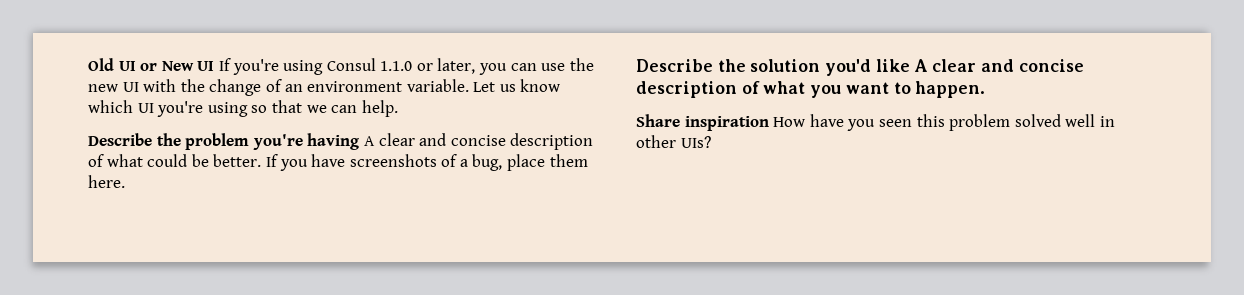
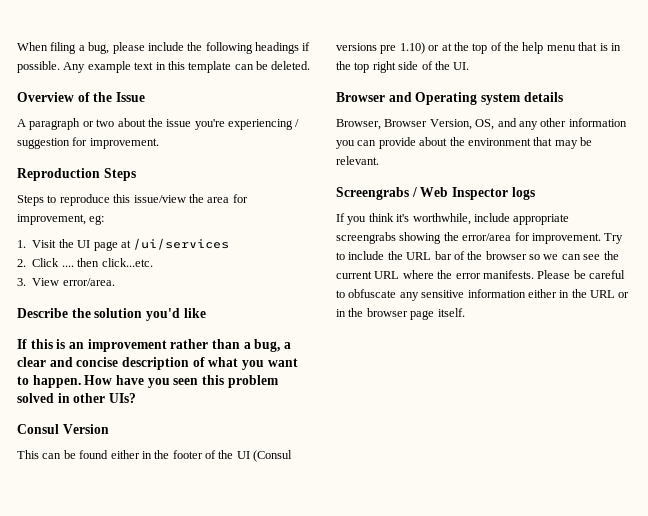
[88,58,594,75] [88,79,561,96] [88,100,398,117] [88,133,594,150] [88,154,588,171] [88,175,125,188] Old UI or New UI If you're using Consul 1.1.0 or later, you can use the new UI with the change of an environment variable. Let us know which UI you're using so that we can help. // Describe the problem you're having A clear and concise description of what could be better. If you have screenshots of a bug, place them here. -> [17,42,311,54] [17,61,311,73] [17,92,145,102] [17,118,300,130] [17,137,159,149] [17,168,136,181] [17,194,248,206] [17,214,105,225] [17,238,230,251] [17,258,153,267] [17,278,115,286] When filing a bug, please include the following headings if possible. Any example text in this template can be deleted. // Overview of the Issue // A paragraph or two about the issue you're experiencing / suggestion for improvement. // Reproduction Steps // Steps to reproduce this issue/view the area for improvement, eg: // 1. Visit the UI page at /ui/services // 2. Click .... then click...etc. // 3. View error/area.
[913,59,928,72] A -> [17,339,291,352] // If this is an improvement rather than a bug, a
[636,114,769,131] // Share inspiration -> (81, 381) none
[1065,114,1096,127] well -> (54, 398) none
(711, 142) none -> [17,424,109,434] [17,450,293,462] [336,42,621,54] [336,61,470,73] [336,92,563,105] [336,118,627,130] [336,137,592,149] [336,156,379,165] [336,187,535,200] [336,213,570,225] [336,232,624,244] [336,251,619,260] [336,270,625,279] [336,289,630,301] [336,308,465,320] // Consul Version // This can be found either in the footer of the UI (Consul versions pre 1.10) or at the top of the help menu that is in the top right side of the UI. // Browser and Operating system details // Browser, Browser Version, OS, and any other information you can provide about the environment that may be relevant. // Screengrabs / Web Inspector logs // If you think it's worthwhile, include appropriate screengrabs showing the error/area for improvement. Try to include the URL bar of the browser so we can see the current URL where the error manifests. Please be careful to obfuscate any sensitive information either in the URL or in the browser page itself.

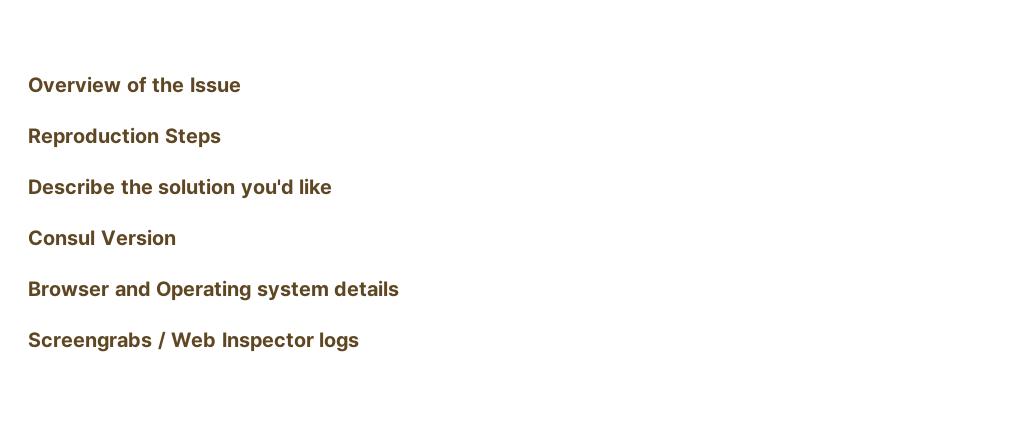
[17,42,311,54] [17,61,311,73] [17,92,145,102] [17,118,300,130] [17,137,159,149] [17,168,136,181] [17,194,248,206] [17,214,105,225] [17,238,230,251] [17,258,153,267] [17,278,115,286] When filing a bug, please include the following headings if possible. Any example text in this template can be deleted. // Overview of the Issue // A paragraph or two about the issue you're experiencing / suggestion for improvement. // Reproduction Steps // Steps to reproduce this issue/view the area for improvement, eg: // 1. Visit the UI page at /ui/services // 2. Click .... then click...etc. // 3. View error/area. -> [28,76,241,93] [28,127,221,148] Overview of the Issue // Reproduction Steps
[17,339,291,352] [17,357,298,370] [17,375,279,388] [17,393,136,403] [17,424,109,434] [17,450,293,462] [336,42,621,54] [336,61,470,73] If this is an improvement rather than a bug, a clear and concise description of what you want to happen. How have you seen this problem solved in other UIs? // Consul Version // This can be found either in the footer of the UI (Consul versions pre 1.10) or at the top of the help menu that is in the top right side of the UI. -> [28,229,176,246] Consul Version
[336,118,627,130] [336,137,592,149] [336,156,379,165] // Browser, Browser Version, OS, and any other information you can provide about the environment that may be relevant. -> (400, 288) none
[336,213,570,225] [336,232,624,244] [336,251,619,260] [336,270,625,279] [336,289,630,301] [336,308,465,320] // If you think it's worthwhile, include appropriate screengrabs showing the error/area for improvement. Try to include the URL bar of the browser so we can see the current URL where the error manifests. Please be careful to obfuscate any sensitive information either in the URL or in the browser page itself. -> (360, 342) none

